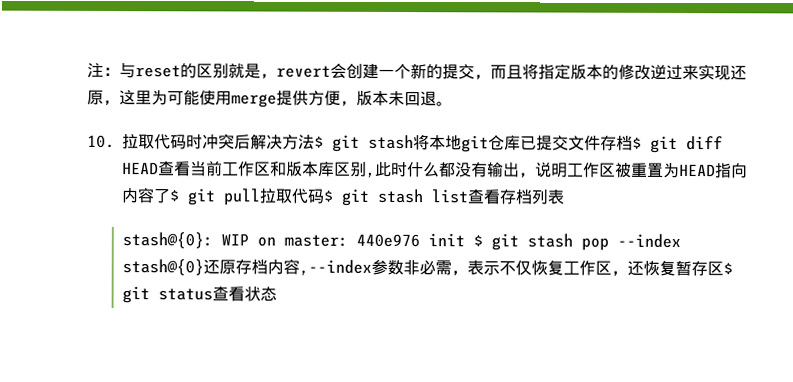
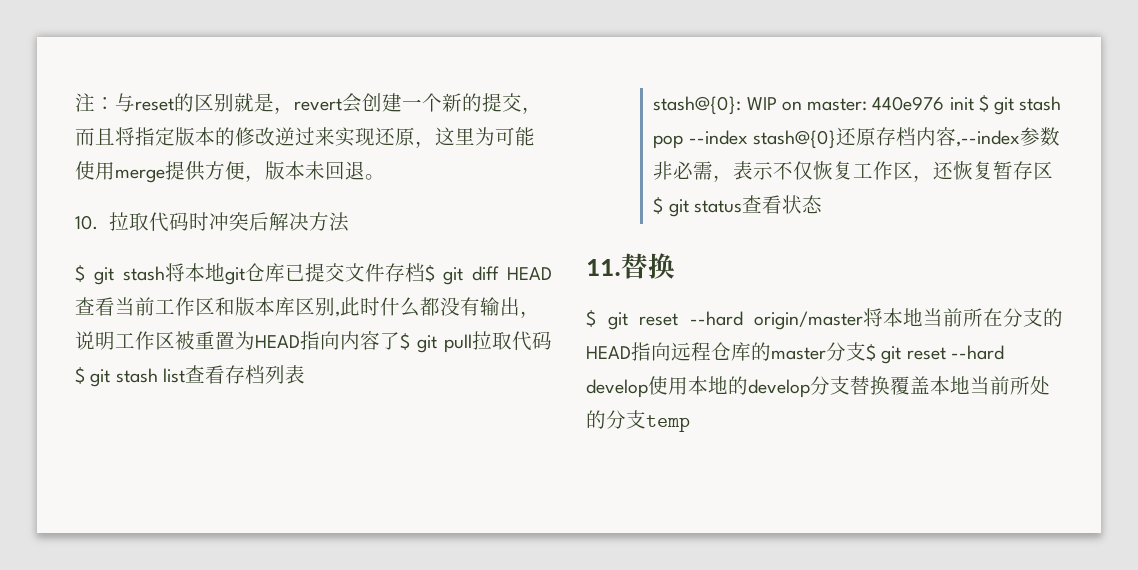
(315, 142) none -> (349, 222) //
(277, 294) none -> [586,253,675,279] [586,308,1063,330] [586,342,1004,364] [586,376,1050,398] [586,410,690,432] // 11.替换 // $ git reset --hard origin/master将本地当前所在分支的HEAD指向远程仓库的master分支$ git reset --hard develop使用本地的develop分支替换覆盖本地当前所处的分支temp

